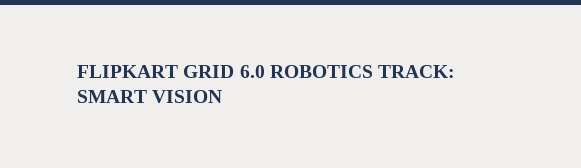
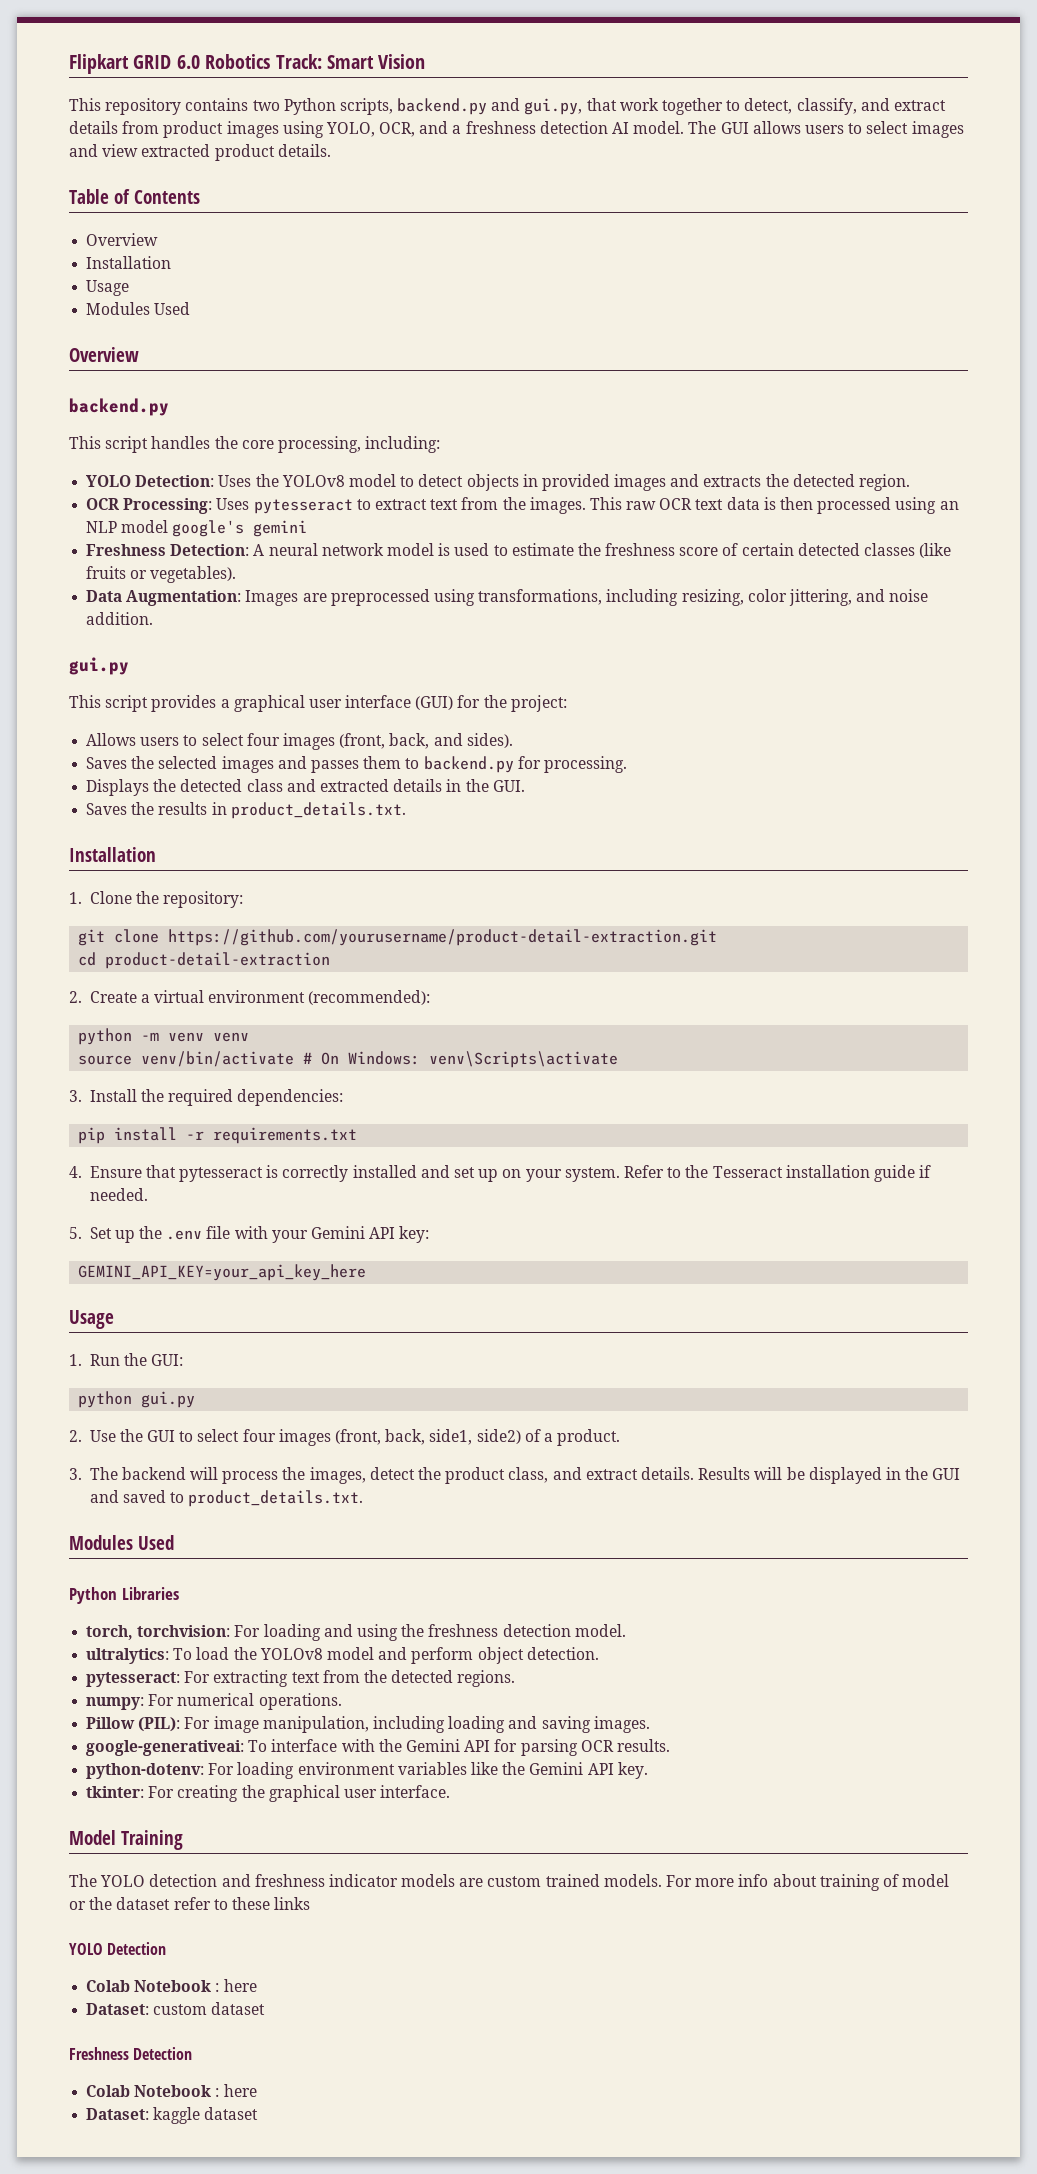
[77,65,178,78] FLIPKART -> [69,54,129,74] Flipkart
[269,65,456,78] [77,90,223,103] ROBOTICS TRACK: SMART VISION -> [205,54,426,69] [69,98,946,115] [69,121,964,138] [69,144,331,161] [69,189,200,204] [86,233,159,246] [86,256,172,269] [86,280,130,296] [86,302,191,315] [69,347,139,362] [69,398,169,416] [69,436,441,453] [86,474,911,491] [86,497,959,514] [86,520,308,537] [86,543,952,558] [86,566,237,583] [86,589,929,606] [86,612,154,625] [69,657,129,675] [69,695,567,712] [86,733,513,750] [86,756,627,773] [86,779,525,796] [86,802,406,819] [69,847,156,862] [69,891,244,908] [78,929,718,946] [78,952,331,969] [69,990,431,1005] [78,1028,250,1045] [78,1051,619,1068] [69,1089,344,1106] [78,1127,358,1144] [69,1165,932,1182] [89,1188,148,1201] [69,1226,430,1243] [78,1264,367,1281] [69,1310,114,1329] [69,1353,184,1366] [78,1391,196,1408] [69,1429,621,1446] [69,1467,961,1484] [89,1490,364,1507] [69,1535,174,1550] [69,1587,179,1604] [86,1624,626,1641] [86,1647,599,1664] [86,1670,516,1687] [86,1693,342,1710] [86,1716,650,1733] [86,1739,670,1756] [86,1762,648,1779] [86,1785,451,1802] [69,1830,183,1850] [69,1874,950,1891] [69,1897,311,1910] [69,1942,167,1955] [86,1979,257,1992] [86,2002,266,2015] [69,2047,193,2060] [86,2084,257,2097] [86,2107,259,2124] Robotics Track: Smart Vision // This repository contains two Python scripts, backend.py and gui.py, that work together to detect, classify, and extract details from product images using YOLO, OCR, and a freshness detection AI model. The GUI allows users to select images and view extracted product details. // Table of Contents // Overview // Installation // Usage // Modules Used // Overview // backend.py // This script handles the core processing, including: // YOLO Detection: Uses the YOLOv8 model to detect objects in provided images and extracts the detected region. // OCR Processing: Uses pytesseract to extract text from the images. This raw OCR text data is then processed using an NLP model google's gemini // Freshness Detection: A neural network model is used to estimate the freshness score of certain detected classes (like fruits or vegetables). // Data Augmentation: Images are preprocessed using transformations, including resizing, color jittering, and noise addition. // gui.py // This script provides a graphical user interface (GUI) for the project: // Allows users to select four images (front, back, and sides). // Saves the selected images and passes them to backend.py for processing. // Displays the detected class and extracted details in the GUI. // Saves the results in product_details.txt. // Installation // 1. Clone the repository: // git clone https://github.com/yourusername/product-detail-extraction.git // cd product-detail-extraction // 2. Create a virtual environment (recommended): // python -m venv venv // source venv/bin/activate # On Windows: venv\Scripts\activate // 3. Install the required dependencies: // pip install -r requirements.txt // 4. Ensure that pytesseract is correctly installed and set up on your system. Refer to the Tesseract installation guide if needed. // 5. Set up the .env file with your Gemini API key: // GEMINI_API_KEY=your_api_key_here // Usage // 1. Run the GUI: // python gui.py // 2. Use the GUI to select four images (front, back, side1, side2) of a product. // 3. The backend will process the images, detect the product class, and extract details. Results will be displayed in the GUI and saved to product_details.txt. // Modules Used // Python Libraries // torch, torchvision: For loading and using the freshness detection model. // ultralytics: To load the YOLOv8 model and perform object detection. // pytesseract: For extracting text from the detected regions. // numpy: For numerical operations. // Pillow (PIL): For image manipulation, including loading and saving images. // google-generativeai: To interface with the Gemini API for parsing OCR results. // python-dotenv: For loading environment variables like the Gemini API key. // tkinter: For creating the graphical user interface. // Model Training // The YOLO detection and freshness indicator models are custom trained models. For more info about training of model or the dataset refer to these links // YOLO Detection // Colab Notebook : here // Dataset: custom dataset // Freshness Detection // Colab Notebook : here // Dataset: kaggle dataset

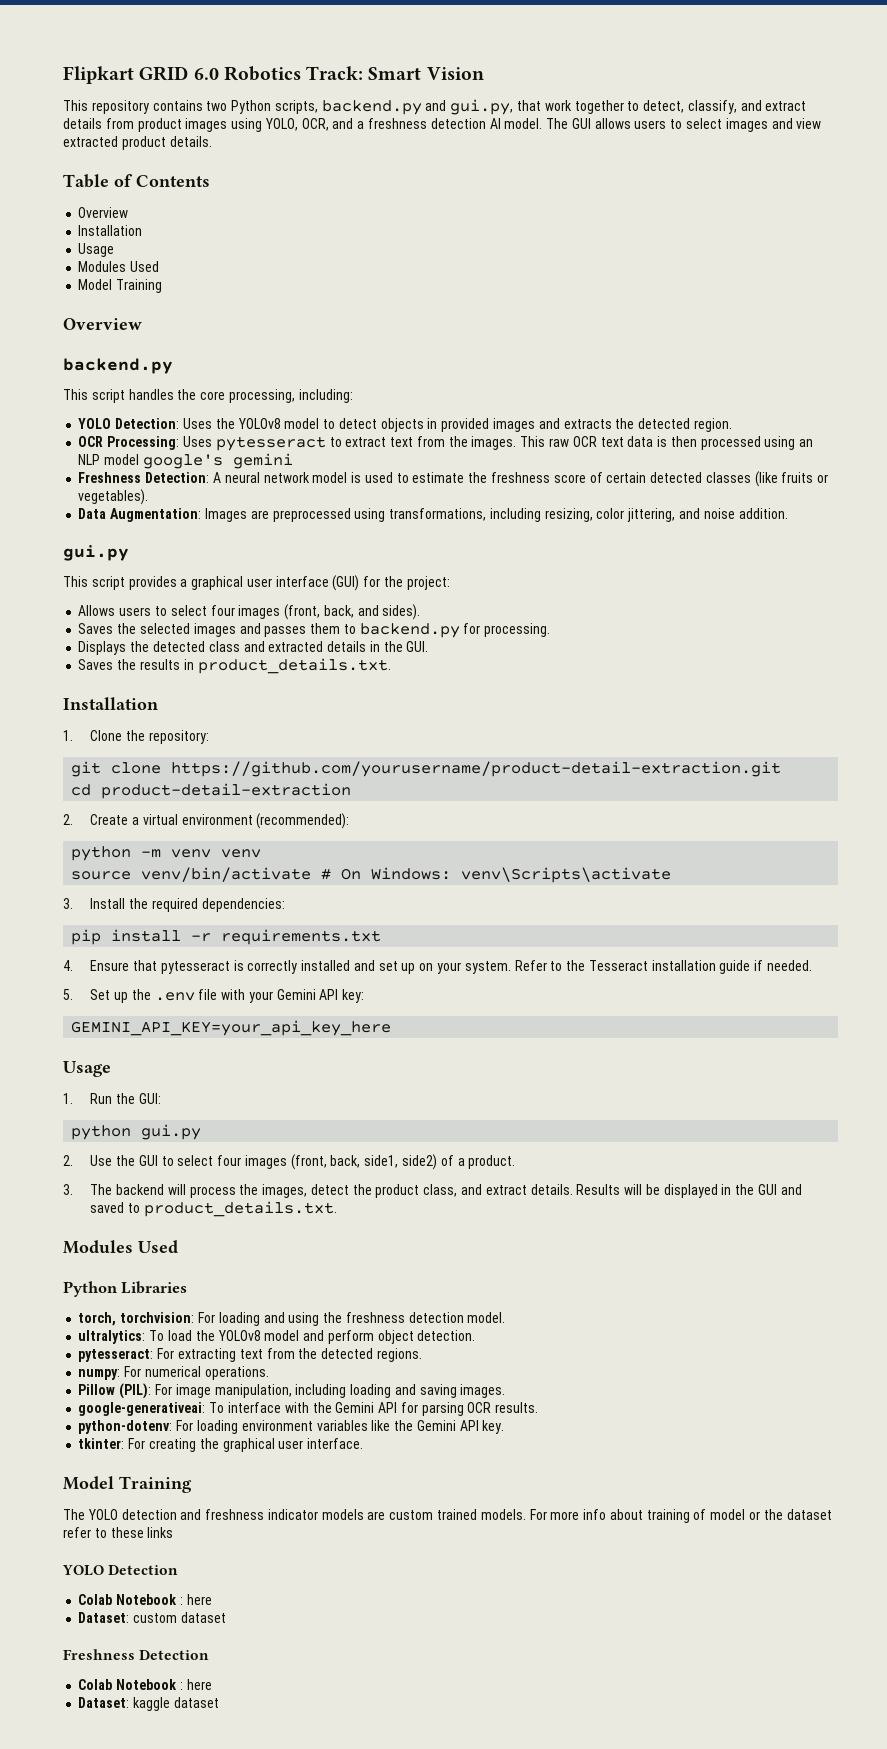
(191, 308) none -> [78,279,163,293] // Model Training

